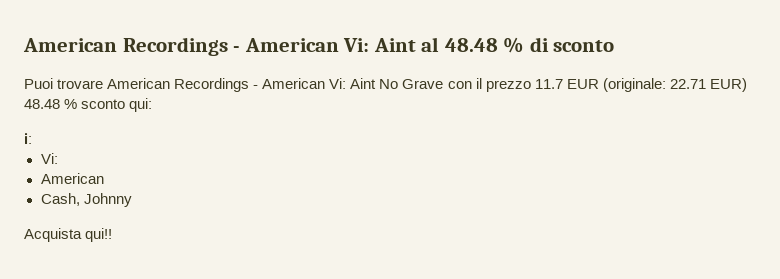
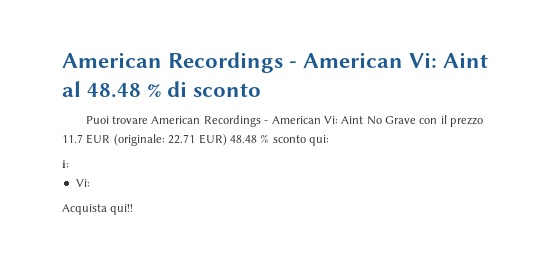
[40,173,104,184] [40,193,132,207] // American // Cash, Johnny -> (90, 183) none

